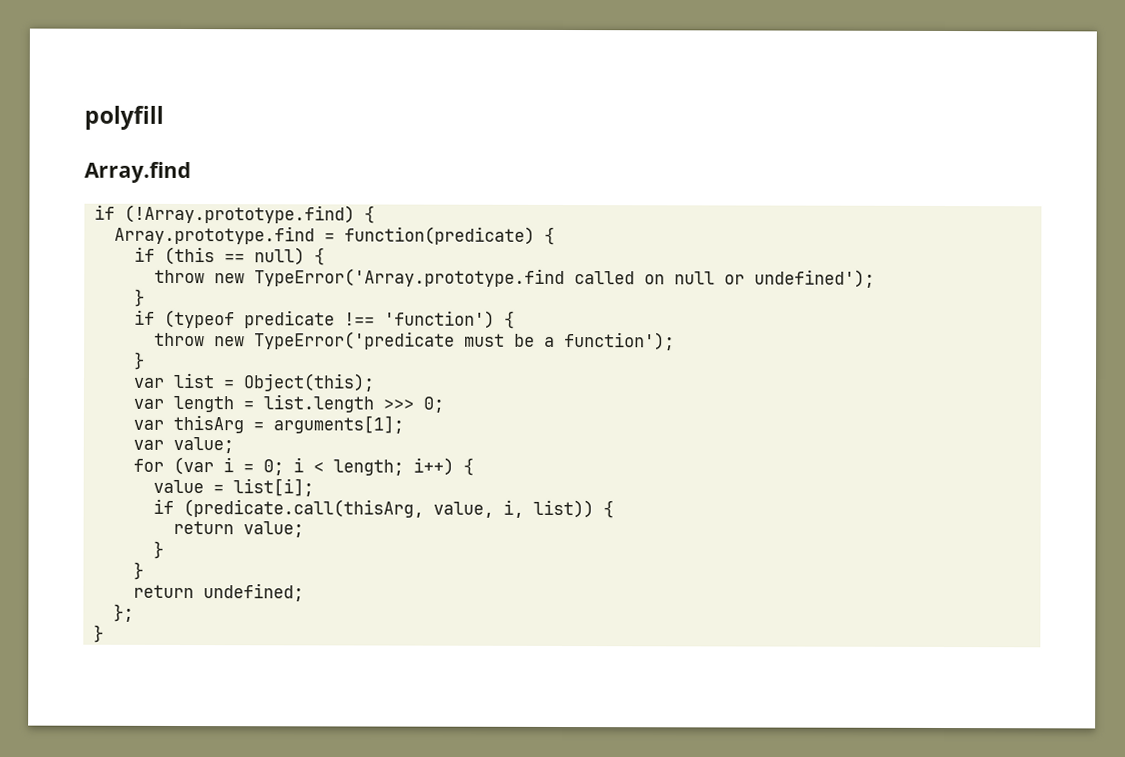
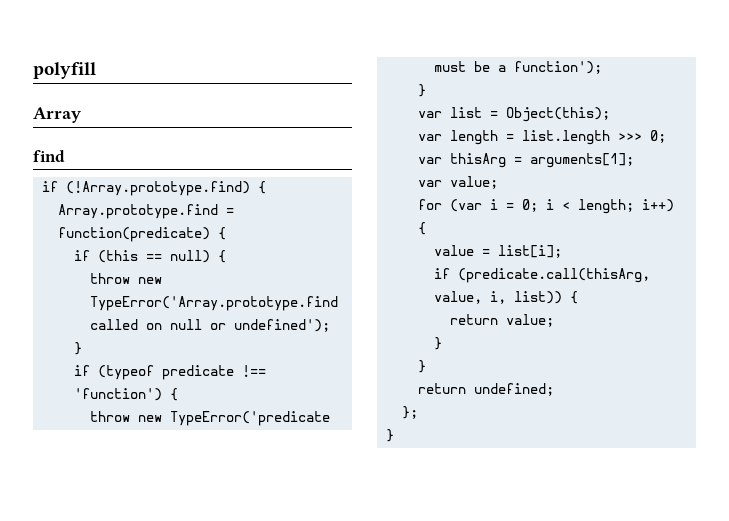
[84,161,191,184] Array.find -> [33,107,81,123] [33,150,65,162] Array // find

